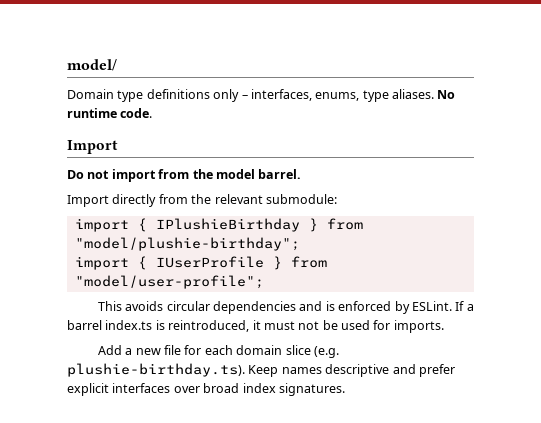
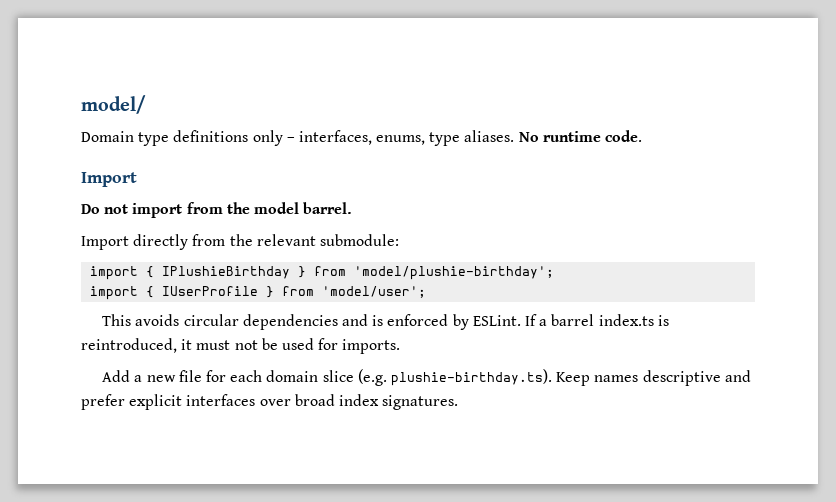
[74,237,300,251] "model/plushie-birthday"; -> [354,266,555,280] 'model/plushie-birthday';
[74,275,264,289] "model/user-profile"; -> [322,286,427,298] 'model/user';

